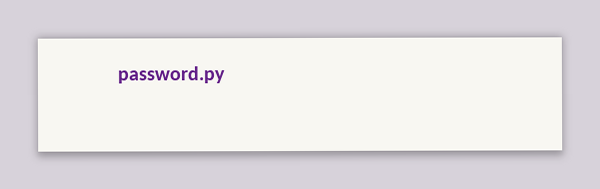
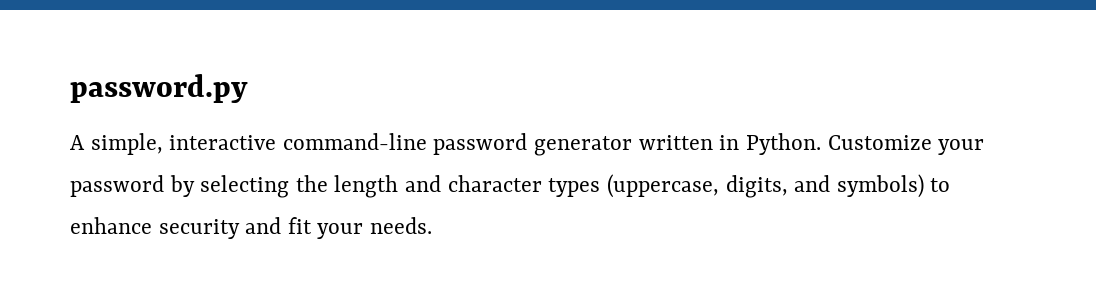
(225, 75) none -> [70,133,985,156] [70,174,951,198] [70,217,433,239] // A simple, interactive command-line password generator written in Python. Customize your password by selecting the length and character types (uppercase, digits, and symbols) to enhance security and fit your needs.

